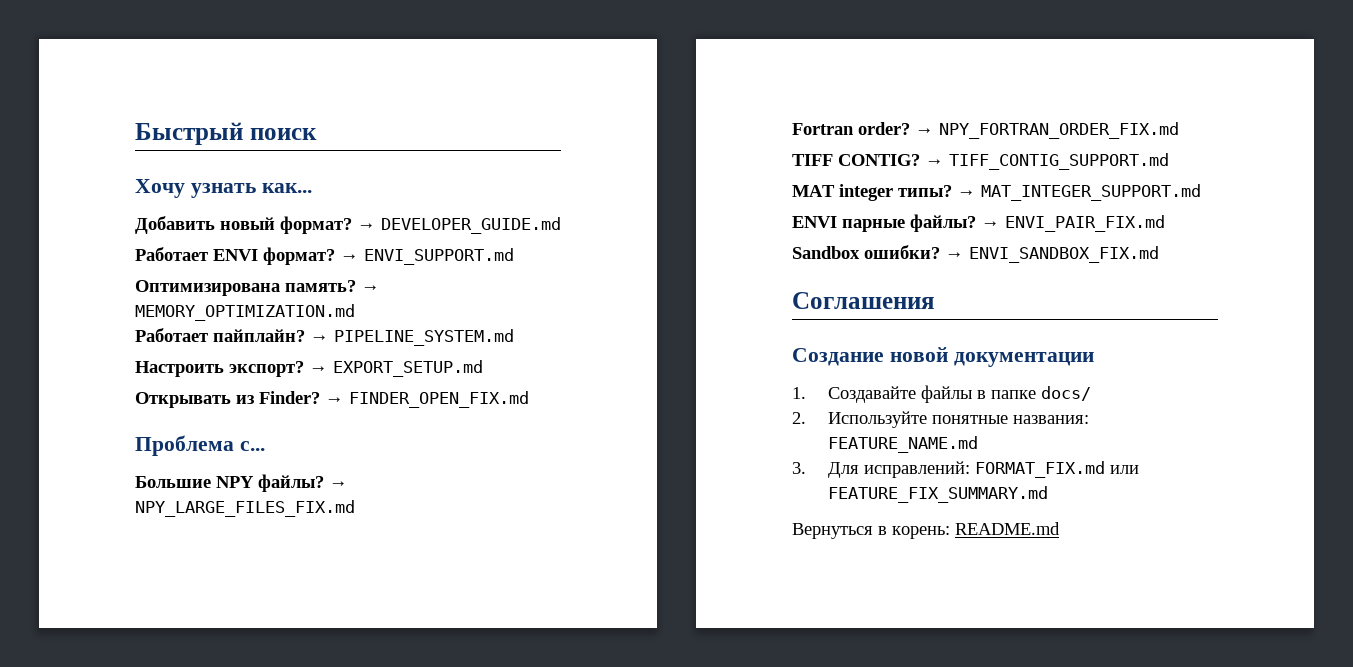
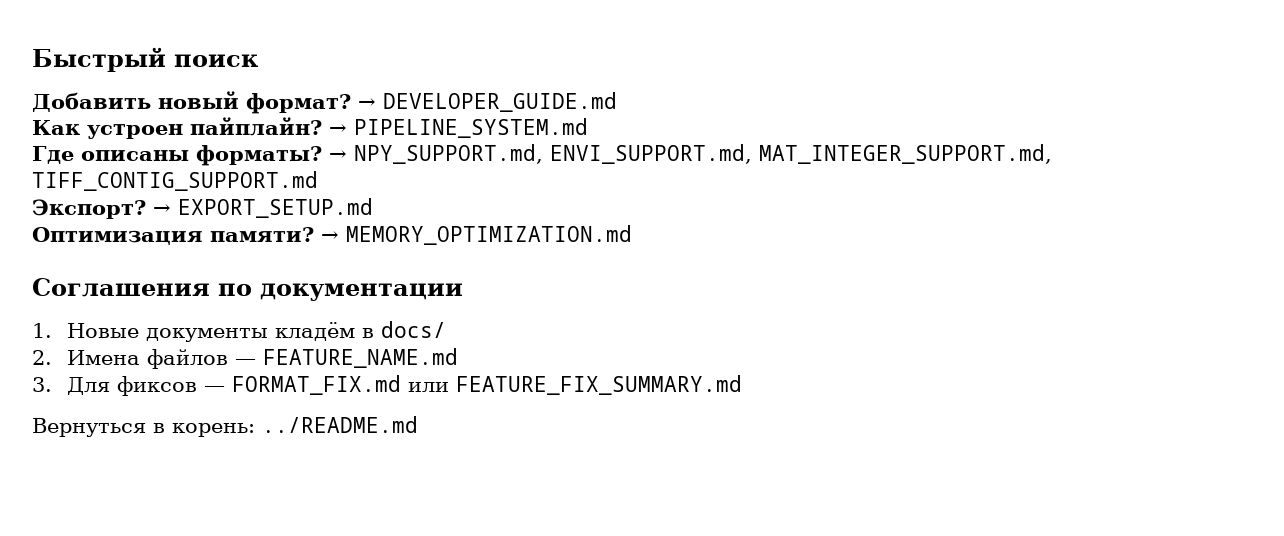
[135,179,312,198] // Хочу узнать как... -> (259, 60) none
[135,247,514,265] [135,280,380,296] [135,304,355,321] [135,328,514,346] [135,360,483,377] [135,391,529,408] [135,435,265,456] [135,474,348,492] [135,500,355,517] [792,122,1179,139] [792,153,1169,170] [792,184,1201,201] [792,214,1165,232] [792,245,1159,263] Работает ENVI формат? → ENVI_SUPPORT.md // Оптимизирована память? → MEMORY_OPTIMIZATION.md // Работает пайплайн? → PIPELINE_SYSTEM.md // Настроить экспорт? → EXPORT_SETUP.md // Открывать из Finder? → FINDER_OPEN_FIX.md // Проблема с... // Большие NPY файлы? → NPY_LARGE_FILES_FIX.md // Fortran order? → NPY_FORTRAN_ORDER_FIX.md // TIFF CONTIG? → TIFF_CONTIG_SUPPORT.md // MAT integer типы? → MAT_INTEGER_SUPPORT.md // ENVI парные файлы? → ENVI_PAIR_FIX.md // Sandbox ошибки? → ENVI_SANDBOX_FIX.md -> [32,117,588,139] [32,144,1052,166] [32,171,318,191] [32,198,373,219] [32,225,632,245] Как устроен пайплайн? → PIPELINE_SYSTEM.md // Где описаны форматы? → NPY_SUPPORT.md, ENVI_SUPPORT.md, MAT_INTEGER_SUPPORT.md, TIFF_CONTIG_SUPPORT.md // Экспорт? → EXPORT_SETUP.md // Оптимизация памяти? → MEMORY_OPTIMIZATION.md
[792,347,948,366] // Создание новой -> [218,283,252,296] по
[828,385,1037,403] Создавайте файлы в папке -> [66,322,374,342] Новые документы кладём в
[828,411,1090,428] Используйте понятные названия: -> [66,349,256,369] Имена файлов —
[864,461,971,478] исправлений: -> [116,376,225,396] фиксов —
[955,522,1060,535] README.md -> [262,416,418,433] ../README.md

